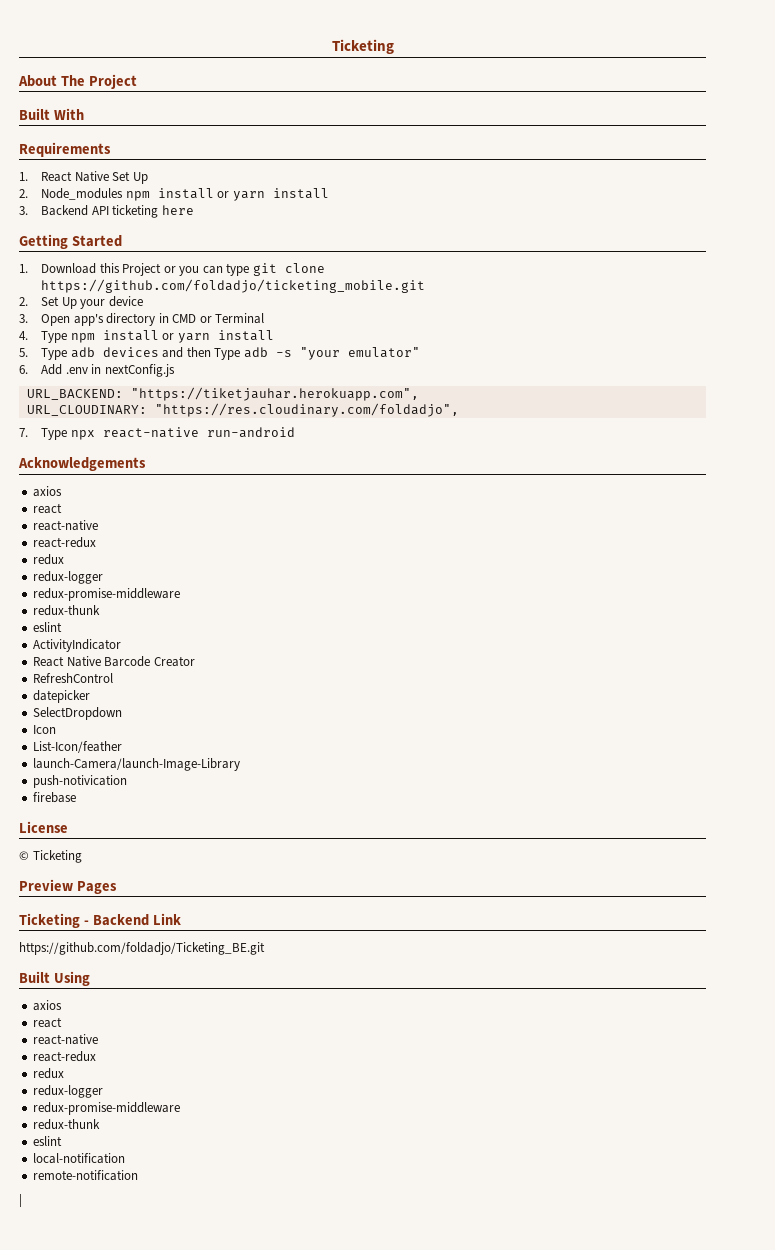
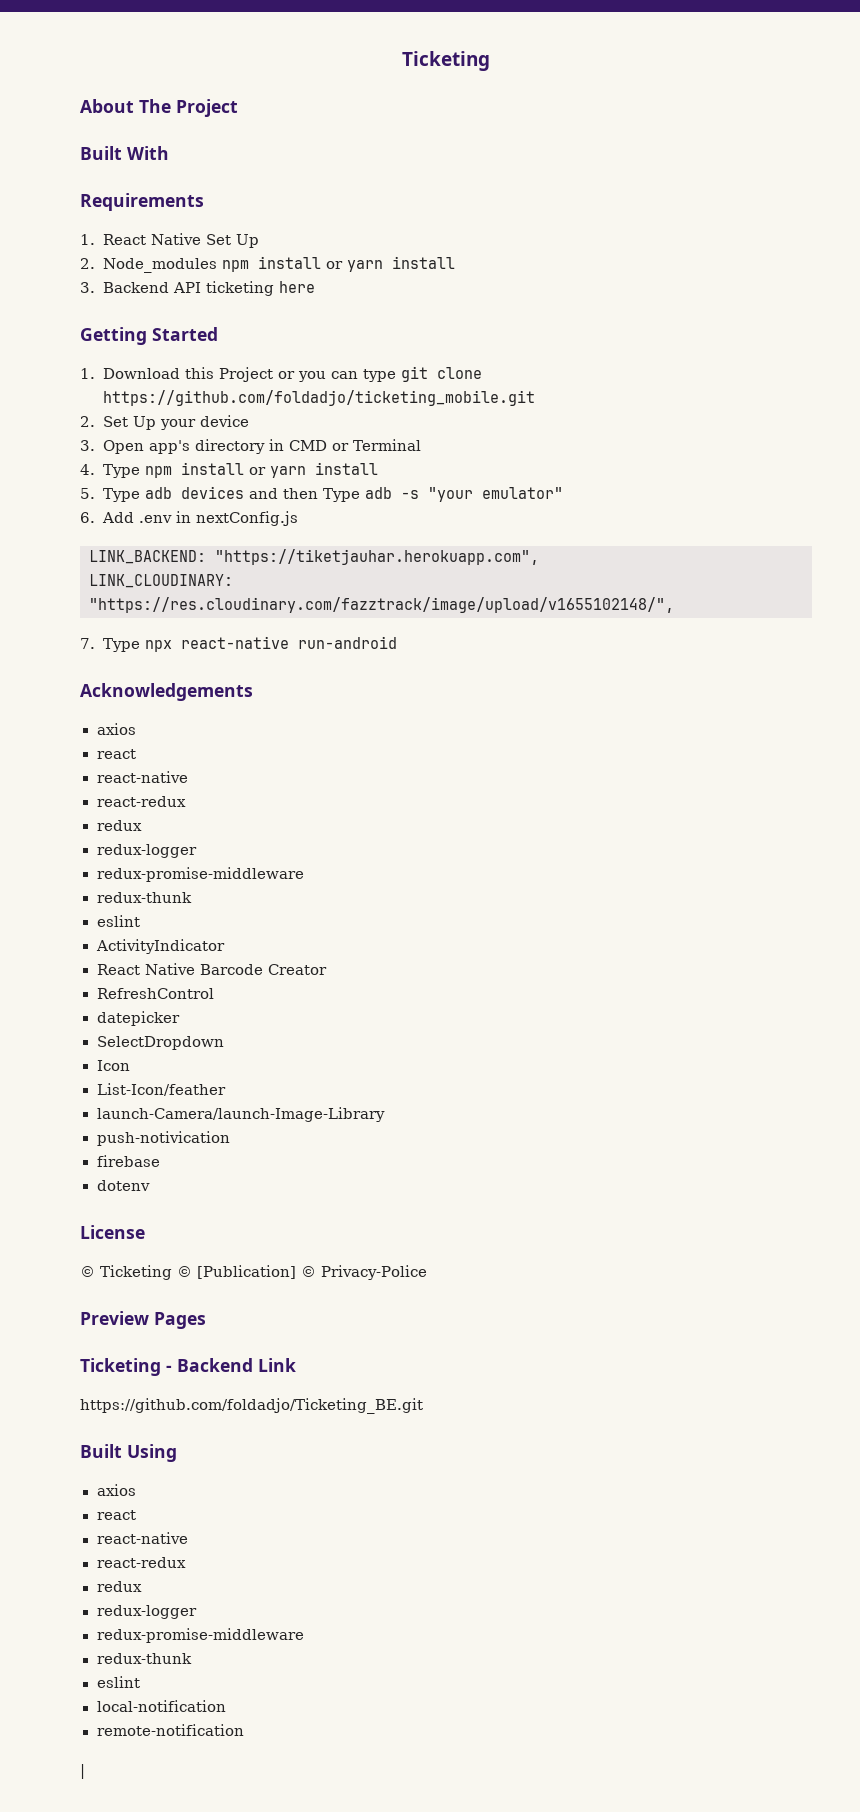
[26,389,123,400] URL_BACKEND: -> [89,550,206,564] LINK_BACKEND:
[26,403,459,417] URL_CLOUDINARY: "https://res.cloudinary.com/foldadjo", -> [89,574,233,588] [89,597,674,613] LINK_CLOUDINARY: "https://res.cloudinary.com/fazztrack/image/upload/v1655102148/",
(77, 797) none -> [96,1180,150,1191] // dotenv
(82, 856) none -> [177,1265,427,1280] © [Publication] © Privacy-Police

